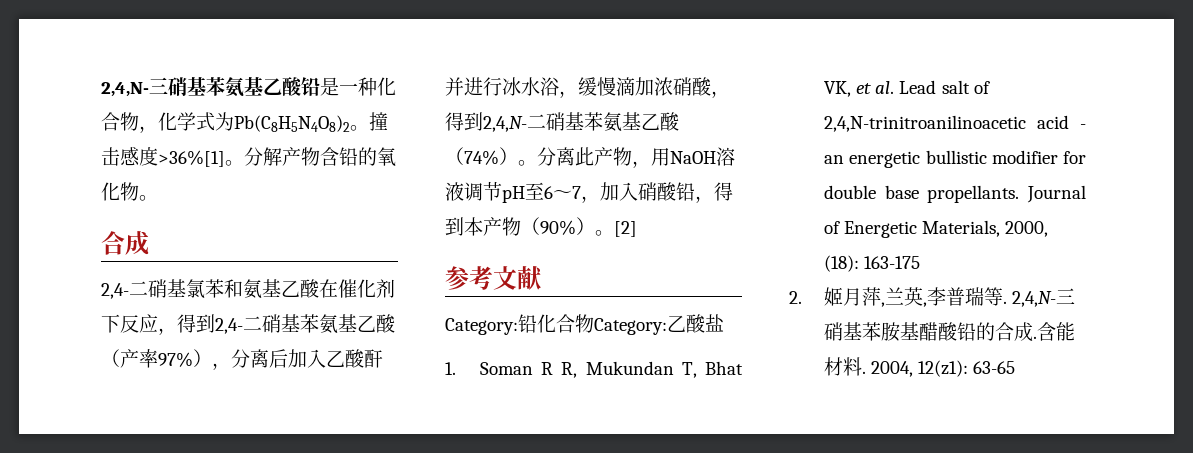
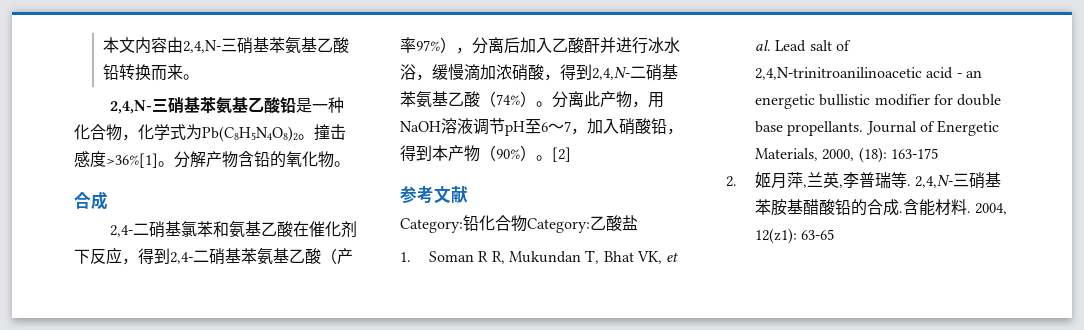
(101, 89) none -> [103,37,350,54] [103,64,200,81] 本文内容由2,4,N-三硝基苯氨基乙酸铅转换而来。 //

